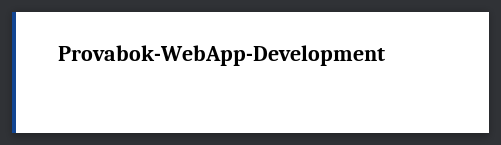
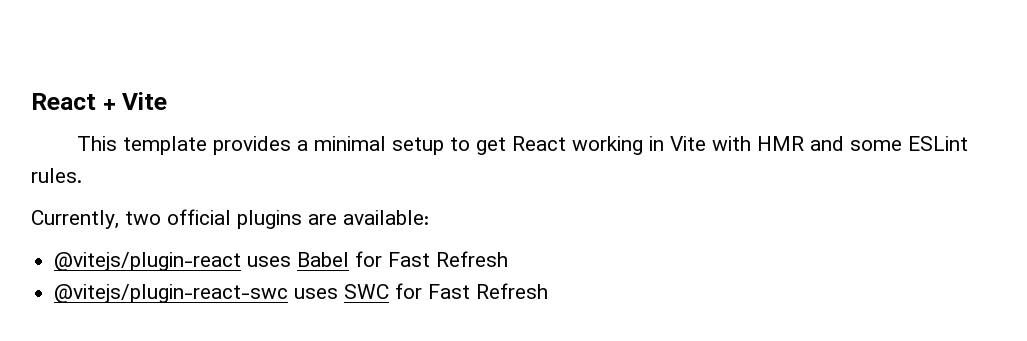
[58,45,385,66] Provabok-WebApp-Development -> [31,92,168,110] [76,136,968,155] [31,168,82,183] [31,209,429,229] [54,251,509,271] [54,283,549,303] React + Vite // This template provides a minimal setup to get React working in Vite with HMR and some ESLint rules. // Currently, two official plugins are available: // @vitejs/plugin-react uses Babel for Fast Refresh // @vitejs/plugin-react-swc uses SWC for Fast Refresh

